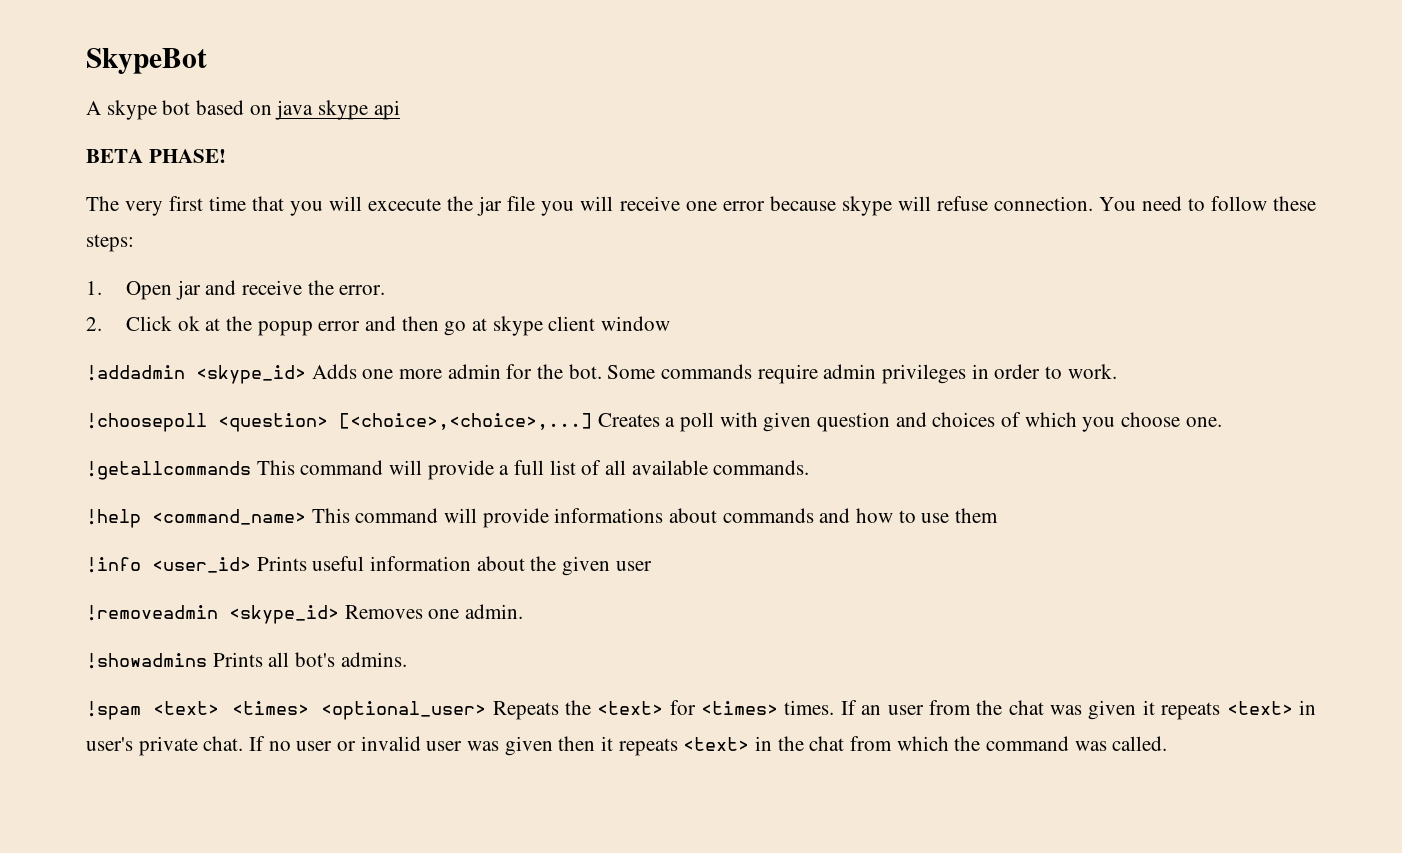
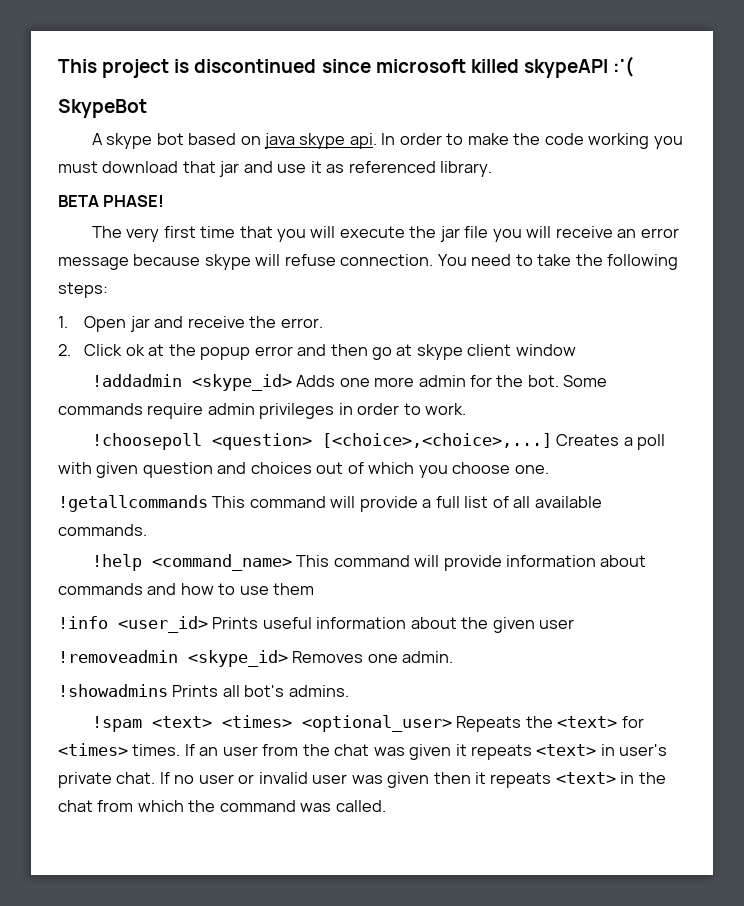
(86, 61) none -> [58,56,635,78] This project is discontinued since microsoft killed skypeAPI :'( //
[373,100,400,120] api -> [349,133,683,149] [58,161,493,177] api. In order to make the code working you must download that jar and use it as referenced library.
[368,198,442,211] excecute -> [339,226,405,238] execute
[685,201,765,211] one error -> [617,228,679,238] [58,257,129,270] an error message
[1210,196,1316,211] follow these -> [537,254,679,270] take the following
(996, 419) none -> [316,462,344,474] out
[554,508,664,523] informations -> [505,555,596,567] information

